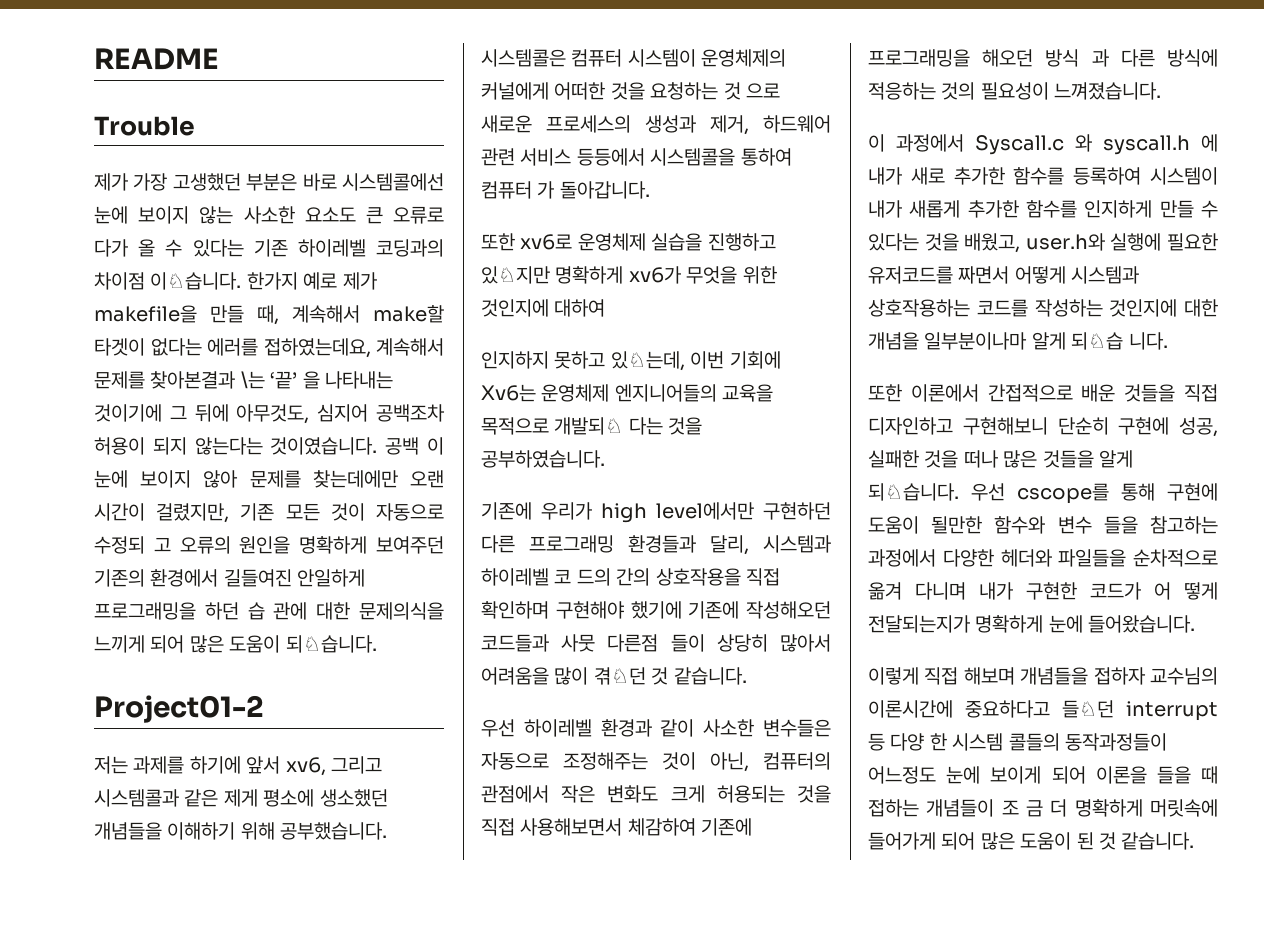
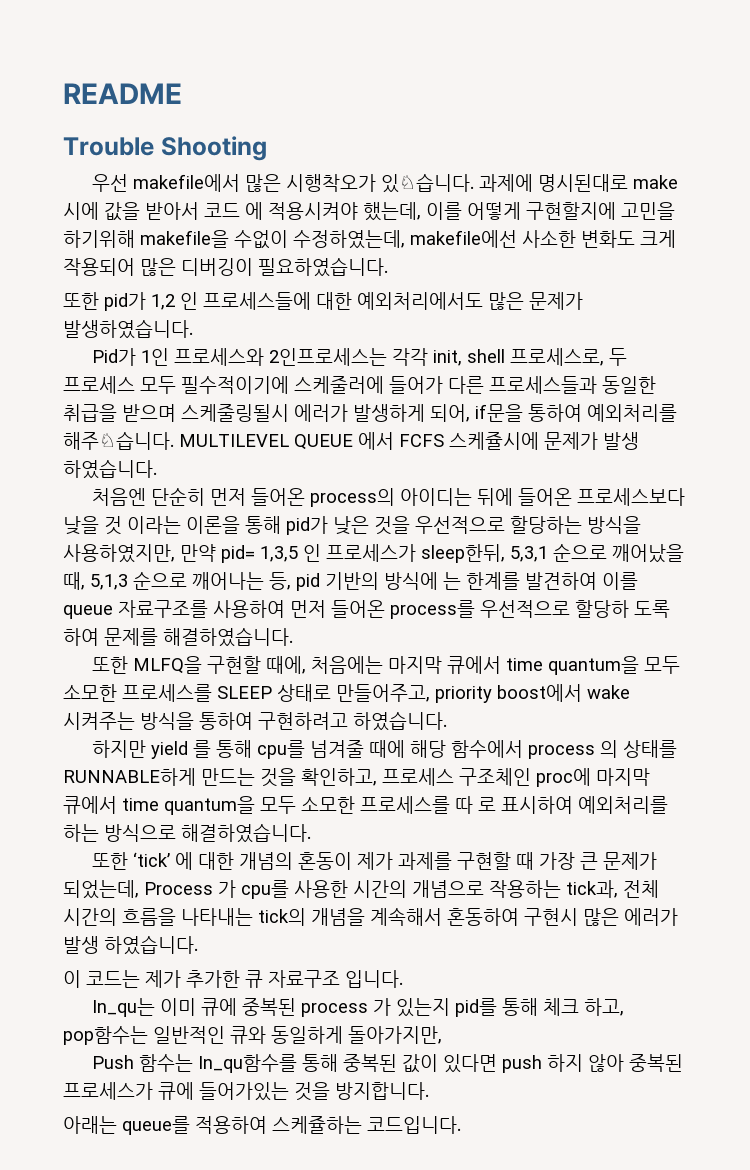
[94,173,444,191] [94,206,445,224] [94,239,445,257] [94,272,377,290] [94,305,444,325] [94,338,444,358] [94,371,393,389] [94,404,446,424] [94,437,444,455] [94,470,444,488] [94,503,444,523] [94,536,445,554] [94,569,366,587] [94,602,445,620] [94,635,377,653] [94,695,264,723] [94,756,382,776] [94,789,388,807] [94,822,388,840] [481,49,787,67] [481,82,780,100] [481,115,831,135] [481,148,792,166] [481,181,650,199] [481,233,776,251] [481,266,777,284] [481,299,606,317] [481,351,781,371] [481,384,774,402] [481,417,703,435] [481,450,605,468] [481,502,831,523] [481,535,831,555] [481,568,780,586] [481,601,831,619] [481,634,831,652] [481,667,747,685] [481,719,831,737] [481,752,831,772] [481,785,831,803] [481,818,753,836] [868,49,1218,67] [868,82,1162,100] [868,134,1218,155] [868,167,1218,185] [868,200,1218,218] [868,233,1218,253] [868,266,1140,284] [868,299,1218,317] [868,332,1168,350] [868,384,1218,402] [868,417,1218,437] [868,450,1133,468] [868,483,1218,504] [868,516,1218,534] [868,549,1218,567] [868,582,1218,600] [868,615,1196,633] [868,667,1218,685] [868,700,1218,721] [868,733,1167,751] [868,766,1218,784] [868,799,1218,817] [868,832,1195,850] // 제가 가장 고생했던 부분은 바로 시스템콜에선 눈에 보이지 않는 사소한 요소도 큰 오류로 다가 올 수 있다는 기존 하이레벨 코딩과의 차이점 이♘습니다. 한가지 예로 제가 makefile을 만들 때, 계속해서 make할 타겟이 없다는 에러를 접하였는데요, 계속해서 문제를 찾아본결과 \는 ‘끝’ 을 나타내는 것이기에 그 뒤에 아무것도, 심지어 공백조차 허용이 되지 않는다는 것이였습니다. 공백 이 눈에 보이지 않아 문제를 찾는데에만 오랜 시간이 걸렸지만, 기존 모든 것이 자동으로 수정되 고 오류의 원인을 명확하게 보여주던 기존의 환경에서 길들여진 안일하게 프로그래밍을 하던 습 관에 대한 문제의식을 느끼게 되어 많은 도움이 되♘습니다. // Project01-2 // 저는 과제를 하기에 앞서 xv6, 그리고 시스템콜과 같은 제게 평소에 생소했던 개념들을 이해하기 위해 공부했습니다. 시스템콜은 컴퓨터 시스템이 운영체제의 커널에게 어떠한 것을 요청하는 것 으로 새로운 프로세스의 생성과 제거, 하드웨어 관련 서비스 등등에서 시스템콜을 통하여 컴퓨터 가 돌아갑니다. // 또한 xv6로 운영체제 실습을 진행하고 있♘지만 명확하게 xv6가 무엇을 위한 것인지에 대하여 // 인지하지 못하고 있♘는데, 이번 기회에 Xv6는 운영체제 엔지니어들의 교육을 목적으로 개발되♘ 다는 것을 공부하였습니다. // 기존에 우리가 high level에서만 구현하던 다른 프로그래밍 환경들과 달리, 시스템과 하이레벨 코 드의 간의 상호작용을 직접 확인하며 구현해야 했기에 기존에 작성해오던 코드들과 사뭇 다른점 들이 상당히 많아서 어려움을 많이 겪♘던 것 같습니다. // 우선 하이레벨 환경과 같이 사소한 변수들은 자동으로 조정해주는 것이 아닌, 컴퓨터의 관점에서 작은 변화도 크게 허용되는 것을 직접 사용해보면서 체감하여 기존에 프로그래밍을 해오던 방식 과 다른 방식에 적응하는 것의 필요성이 느껴졌습니다. // 이 과정에서 Syscall.c 와 syscall.h 에 내가 새로 추가한 함수를 등록하여 시스템이 내가 새롭게 추가한 함수를 인지하게 만들 수 있다는 것을 배웠고, user.h와 실행에 필요한 유저코드를 짜면서 어떻게 시스템과 상호작용하는 코드를 작성하는 것인지에 대한 개념을 일부분이나마 알게 되♘습 니다. // 또한 이론에서 간접적으로 배운 것들을 직접 디자인하고 구현해보니 단순히 구현에 성공, 실패한 것을 떠나 많은 것들을 알게 되♘습니다. 우선 cscope를 통해 구현에 도움이 될만한 함수와 변수 들을 참고하는 과정에서 다양한 헤더와 파일들을 순차적으로 옮겨 다니며 내가 구현한 코드가 어 떻게 전달되는지가 명확하게 눈에 들어왔습니다. // 이렇게 직접 해보며 개념들을 접하자 교수님의 이론시간에 중요하다고 들♘던 interrupt 등 다양 한 시스템 콜들의 동작과정들이 어느정도 눈에 보이게 되어 이론을 들을 때 접하는 개념들이 조 금 더 명확하게 머릿속에 들어가게 되어 많은 도움이 된 것 같습니다. -> [160,136,267,161] [91,173,678,193] [63,202,675,221] [63,230,676,249] [63,257,388,277] [63,292,583,311] [63,319,193,339] [91,348,627,366] [63,376,656,394] [63,404,677,422] [63,431,639,450] [63,459,157,479] [91,487,685,507] [63,516,641,535] [63,543,684,563] [63,571,638,591] [63,600,670,619] [63,627,293,647] [91,656,680,675] [63,684,630,703] [63,711,447,731] [91,740,677,759] [63,768,650,787] [63,796,668,815] [63,823,311,843] [91,852,657,870] [63,880,659,899] [63,907,678,926] [63,935,198,955] [63,970,403,988] [91,998,624,1017] [63,1026,442,1045] [91,1054,683,1073] [63,1082,429,1101] [63,1116,461,1135] Shooting // 우선 makefile에서 많은 시행착오가 있♘습니다. 과제에 명시된대로 make 시에 값을 받아서 코드 에 적용시켜야 했는데, 이를 어떻게 구현할지에 고민을 하기위해 makefile을 수없이 수정하였는데, makefile에선 사소한 변화도 크게 작용되어 많은 디버깅이 필요하였습니다. // 또한 pid가 1,2 인 프로세스들에 대한 예외처리에서도 많은 문제가 발생하였습니다. // Pid가 1인 프로세스와 2인프로세스는 각각 init, shell 프로세스로, 두 프로세스 모두 필수적이기에 스케줄러에 들어가 다른 프로세스들과 동일한 취급을 받으며 스케줄링될시 에러가 발생하게 되어, if문을 통하여 예외처리를 해주♘습니다. MULTILEVEL QUEUE 에서 FCFS 스케쥴시에 문제가 발생 하였습니다. // 처음엔 단순히 먼저 들어온 process의 아이디는 뒤에 들어온 프로세스보다 낮을 것 이라는 이론을 통해 pid가 낮은 것을 우선적으로 할당하는 방식을 사용하였지만, 만약 pid= 1,3,5 인 프로세스가 sleep한뒤, 5,3,1 순으로 깨어났을 때, 5,1,3 순으로 깨어나는 등, pid 기반의 방식에 는 한계를 발견하여 이를 queue 자료구조를 사용하여 먼저 들어온 process를 우선적으로 할당하 도록 하여 문제를 해결하였습니다. // 또한 MLFQ을 구현할 때에, 처음에는 마지막 큐에서 time quantum을 모두 소모한 프로세스를 SLEEP 상태로 만들어주고, priority boost에서 wake 시켜주는 방식을 통하여 구현하려고 하였습니다. // 하지만 yield 를 통해 cpu를 넘겨줄 때에 해당 함수에서 process 의 상태를 RUNNABLE하게 만드는 것을 확인하고, 프로세스 구조체인 proc에 마지막 큐에서 time quantum을 모두 소모한 프로세스를 따 로 표시하여 예외처리를 하는 방식으로 해결하였습니다. // 또한 ‘tick’ 에 대한 개념의 혼동이 제가 과제를 구현할 때 가장 큰 문제가 되었는데, Process 가 cpu를 사용한 시간의 개념으로 작용하는 tick과, 전체 시간의 흐름을 나타내는 tick의 개념을 계속해서 혼동하여 구현시 많은 에러가 발생 하였습니다. // 이 코드는 제가 추가한 큐 자료구조 입니다. // In_qu는 이미 큐에 중복된 process 가 있는지 pid를 통해 체크 하고, pop함수는 일반적인 큐와 동일하게 돌아가지만, // Push 함수는 In_qu함수를 통해 중복된 값이 있다면 push 하지 않아 중복된 프로세스가 큐에 들어가있는 것을 방지합니다. // 아래는 queue를 적용하여 스케쥴하는 코드입니다.

